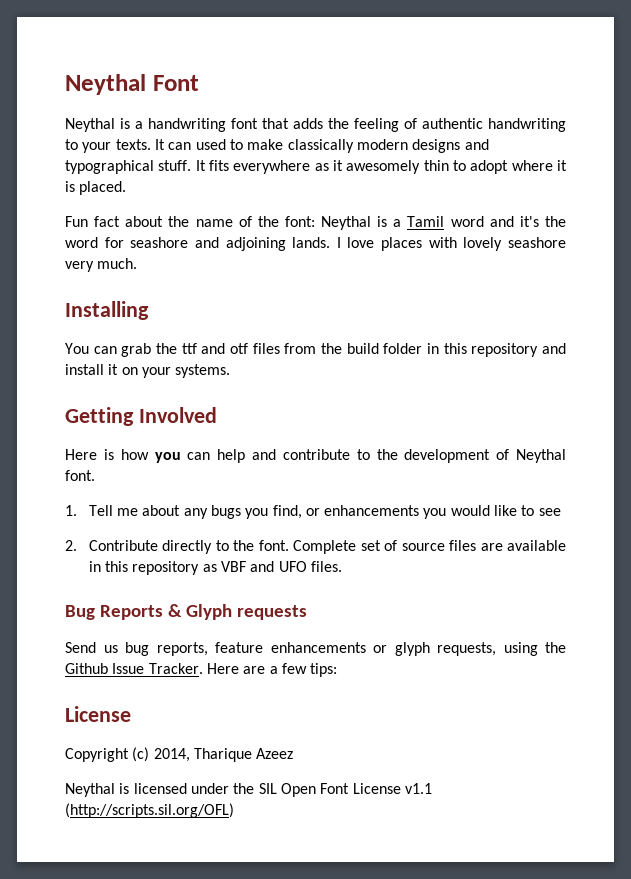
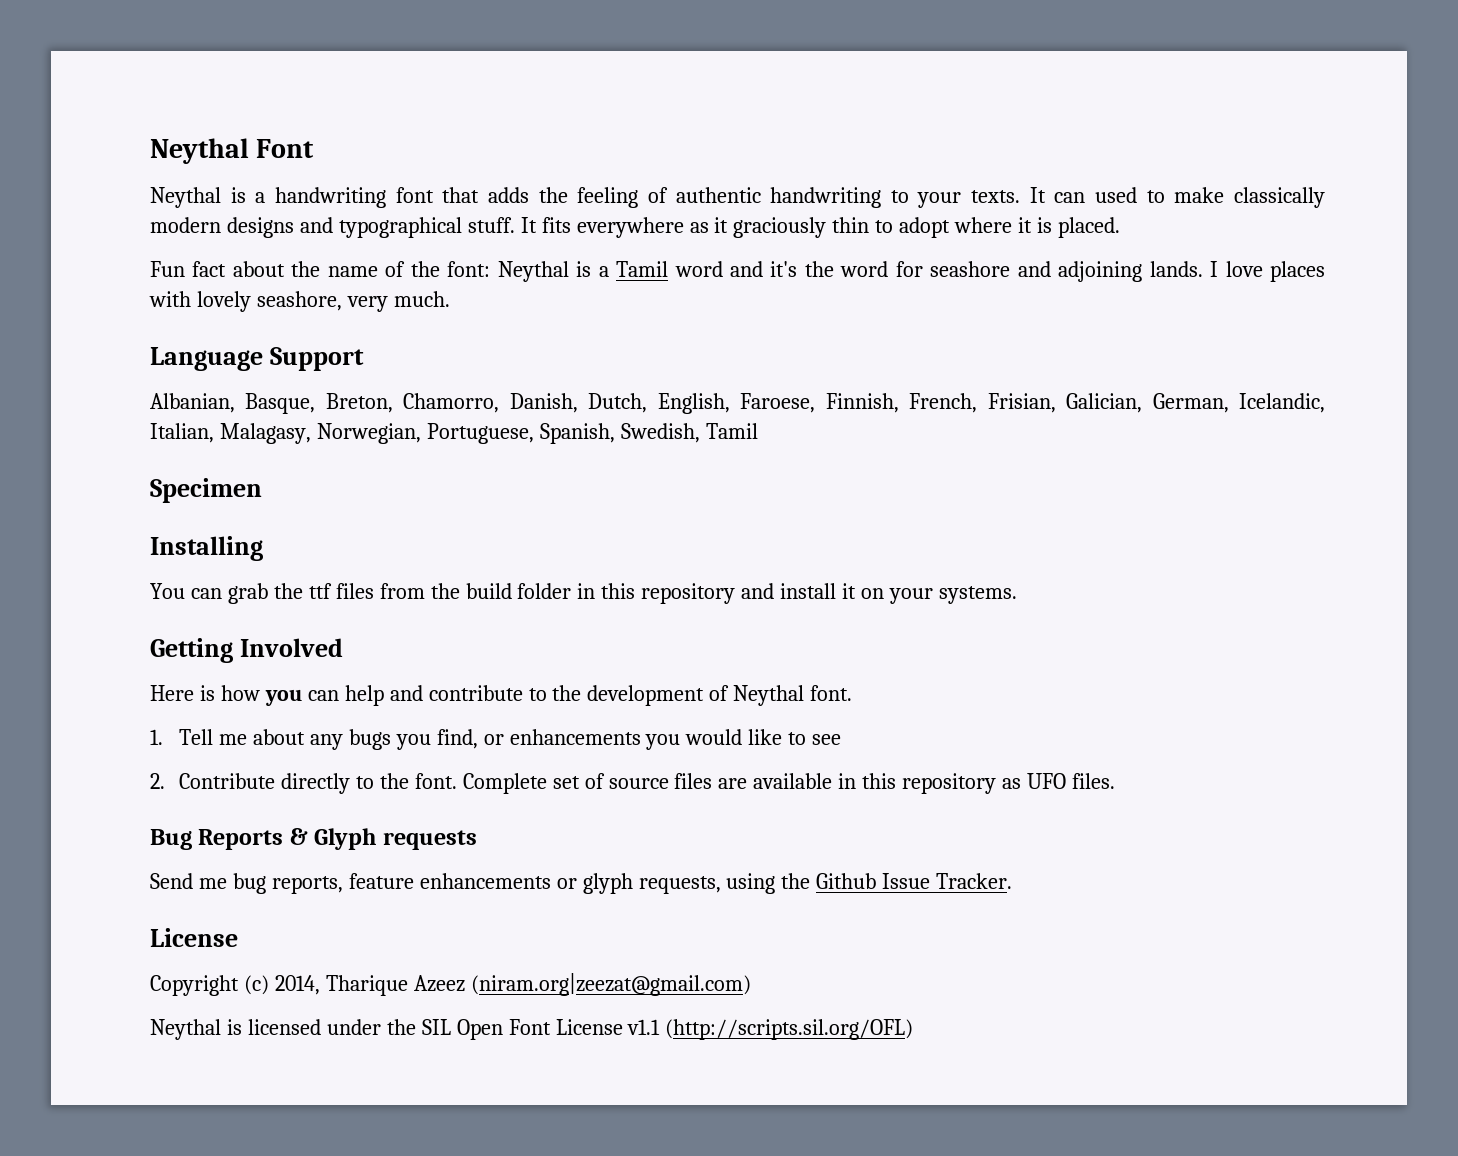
[346,160,421,174] awesomely -> [733,217,827,238] graciously
[507,237,566,248] seashore -> [256,291,342,311] seashore,
(138, 263) none -> [150,347,364,371] [150,393,1325,414] [150,423,758,444] [150,478,262,503] // Language Support // Albanian, Basque, Breton, Chamorro, Danish, Dutch, English, Faroese, Finnish, French, Frisian, Galician, German, Icelandic, Italian, Malagasy, Norwegian, Portuguese, Spanish, Swedish, Tamil // Specimen
[201,343,248,354] and otf -> (332, 591) none
[220,561,275,572] VBF and -> (1022, 783) none
[103,645,118,653] us -> [198,878,227,889] me
[206,663,338,677] Here are a few tips: -> (1013, 881) none
(294, 753) none -> [470,973,751,996] (niram.org|zeezat@gmail.com)

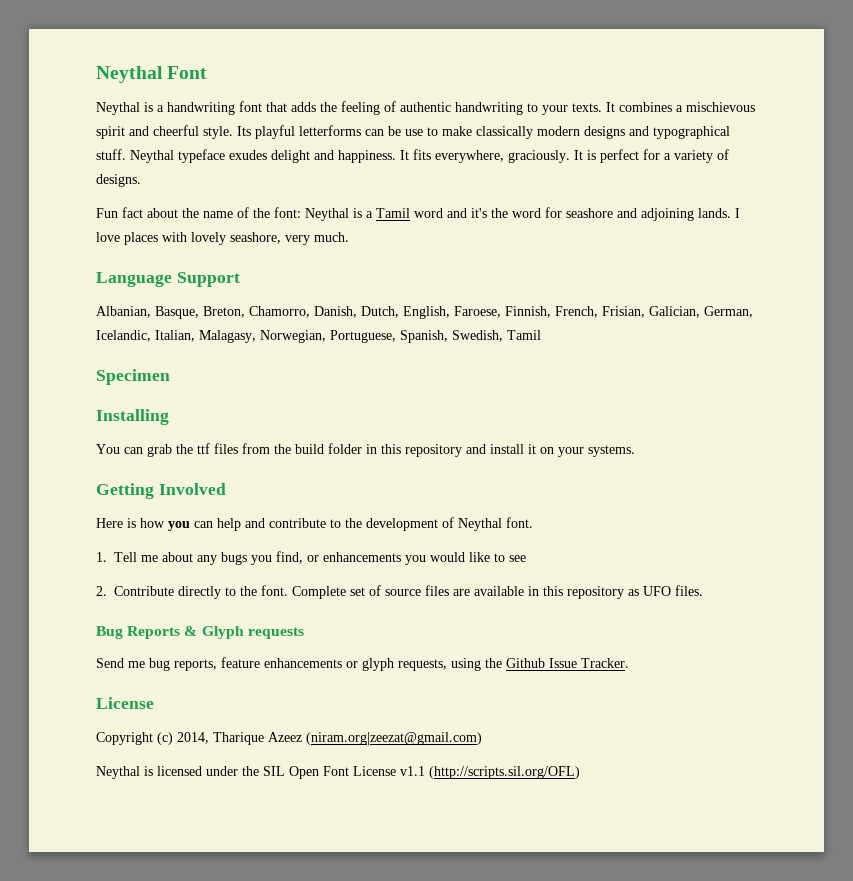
[1054,187,1138,203] can used -> [619,102,755,112] [96,125,423,139] combines a mischievous spirit and cheerful style. Its playful letterforms can be use
[520,217,1120,238] It fits everywhere as it graciously thin to adopt where it is placed. -> [130,149,729,163] [96,174,141,187] Neythal typeface exudes delight and happiness. It fits everywhere, graciously. It is perfect for a variety of designs.

